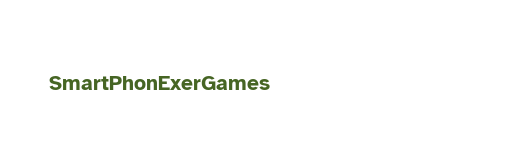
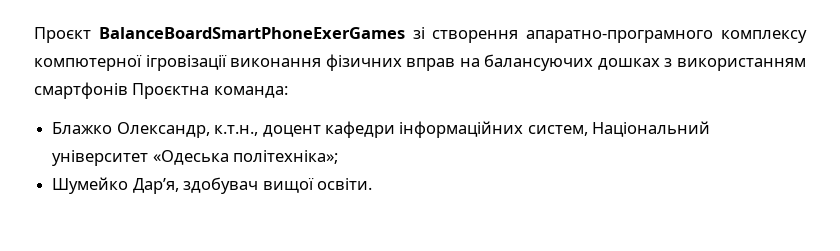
[49,76,270,90] SmartPhonExerGames -> [34,27,807,43] [34,54,806,71] [34,82,288,99] [52,121,711,138] [52,150,339,166] [52,177,372,194] Проєкт BalanceBoardSmartPhoneExerGames зі створення апаратно-програмного комплексу компютерної ігровізації виконання фізичних вправ на балансуючих дошках з використанням смартфонів Проєктна команда: // Блажко Олександр, к.т.н., доцент кафедри інформаційних систем, Національний університет «Одеська політехніка»; // Шумейко Дар’я, здобувач вищої освіти.

